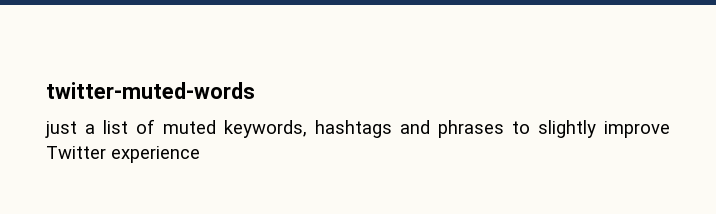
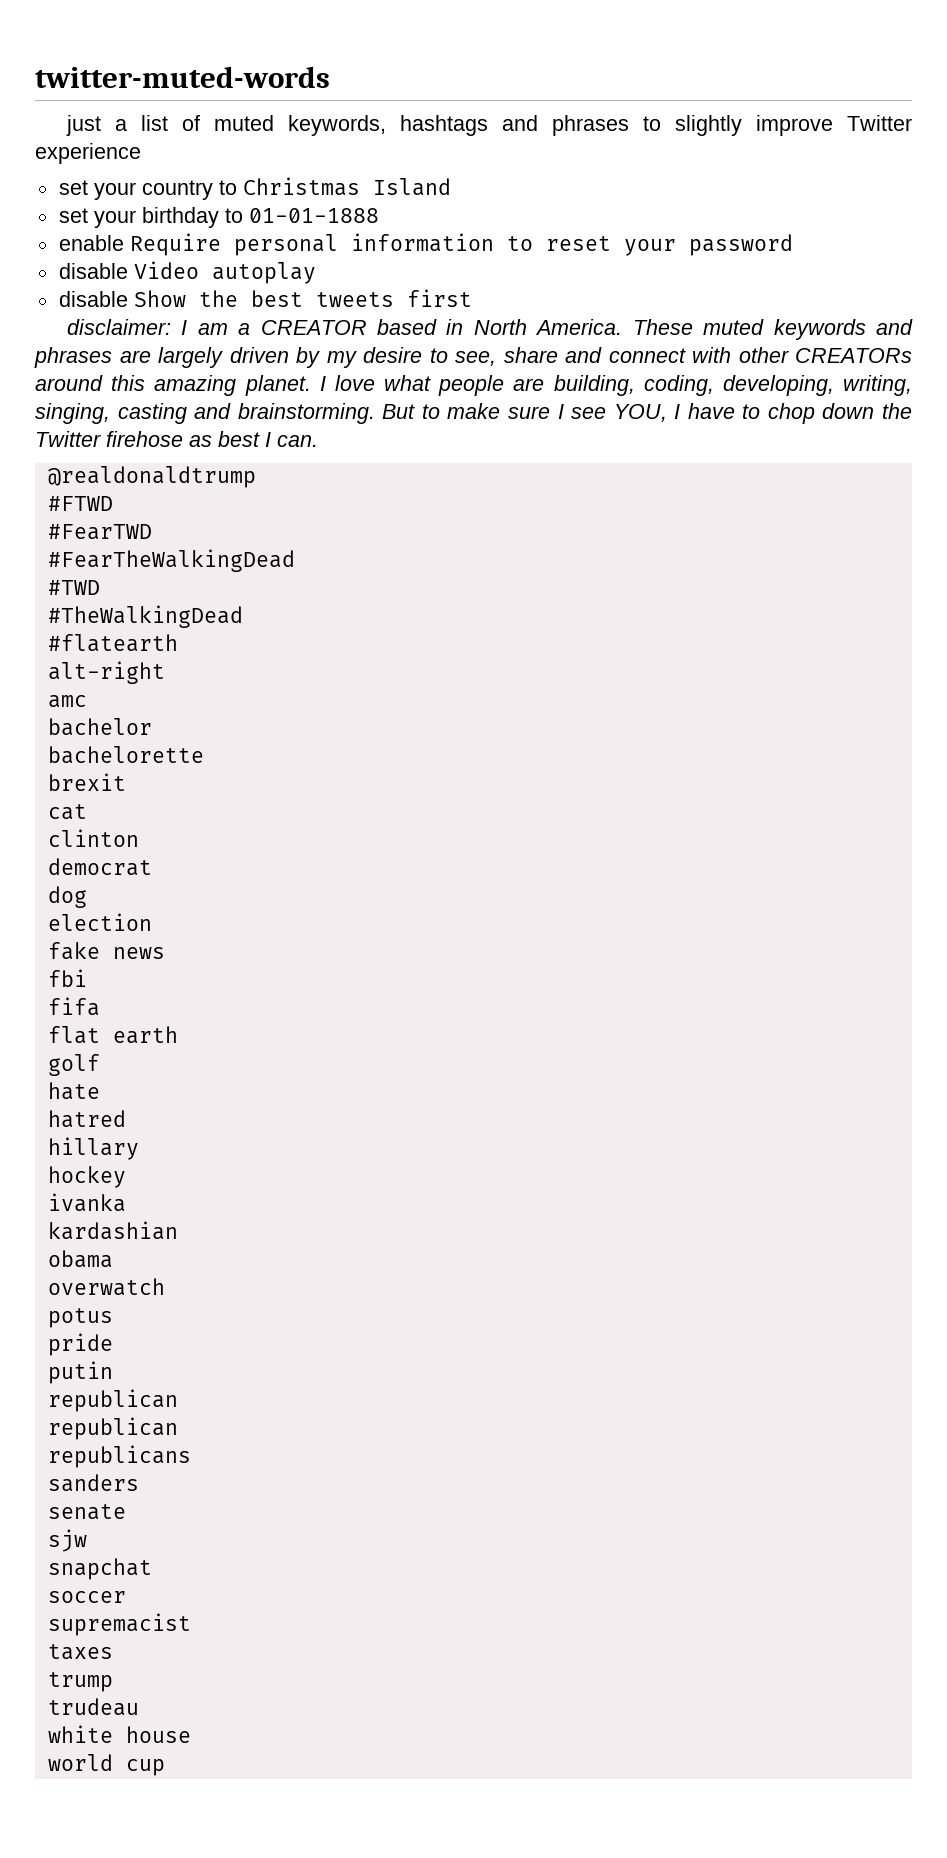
(200, 154) none -> [58,177,451,200] [58,207,379,228] [58,233,793,256] [58,261,316,284] [58,289,472,307] [66,319,913,340] [34,347,912,368] [35,375,912,396] [35,403,912,424] [35,431,318,447] [47,466,256,488] [47,496,113,511] [47,524,152,540] [47,549,295,572] [47,580,100,595] [47,605,243,628] [47,634,178,652] [47,661,165,684] [47,695,87,708] [47,718,152,736] [47,746,204,764] [47,773,126,791] [47,804,87,820] [47,829,139,847] [47,858,152,876] [47,886,87,908] [47,913,152,931] [47,942,165,960] [47,969,87,987] [47,997,100,1016] [47,1026,178,1044] [47,1054,100,1076] [47,1082,100,1100] [47,1110,126,1128] [47,1137,139,1160] [47,1166,126,1188] [47,1193,126,1212] [47,1221,178,1240] [47,1250,113,1268] [47,1278,165,1296] [47,1308,113,1328] [47,1333,113,1356] [47,1361,113,1384] [47,1389,178,1412] [47,1417,178,1440] [47,1445,191,1468] [47,1474,139,1492] [47,1504,126,1520] [47,1529,87,1552] [47,1558,152,1580] [47,1591,126,1603] [47,1613,191,1636] [47,1644,113,1660] [47,1672,113,1692] [47,1698,139,1716] [47,1725,191,1743] [47,1754,165,1776] // set your country to Christmas Island // set your birthday to 01-01-1888 // enable Require personal information to reset your password // disable Video autoplay // disable Show the best tweets first // disclaimer: I am a CREATOR based in North America. These muted keywords and phrases are largely driven by my desire to see, share and connect with other CREATORs around this amazing planet. I love what people are building, coding, developing, writing, singing, casting and brainstorming. But to make sure I see YOU, I have to chop down the Twitter firehose as best I can. // @realdonaldtrump // #FTWD // #FearTWD // #FearTheWalkingDead // #TWD // #TheWalkingDead // #flatearth // alt-right // amc // bachelor // bachelorette // brexit // cat // clinton // democrat // dog // election // fake news // fbi // fifa // flat earth // golf // hate // hatred // hillary // hockey // ivanka // kardashian // obama // overwatch // potus // pride // putin // republican // republican // republicans // sanders // senate // sjw // snapchat // soccer // supremacist // taxes // trump // trudeau // white house // world cup

